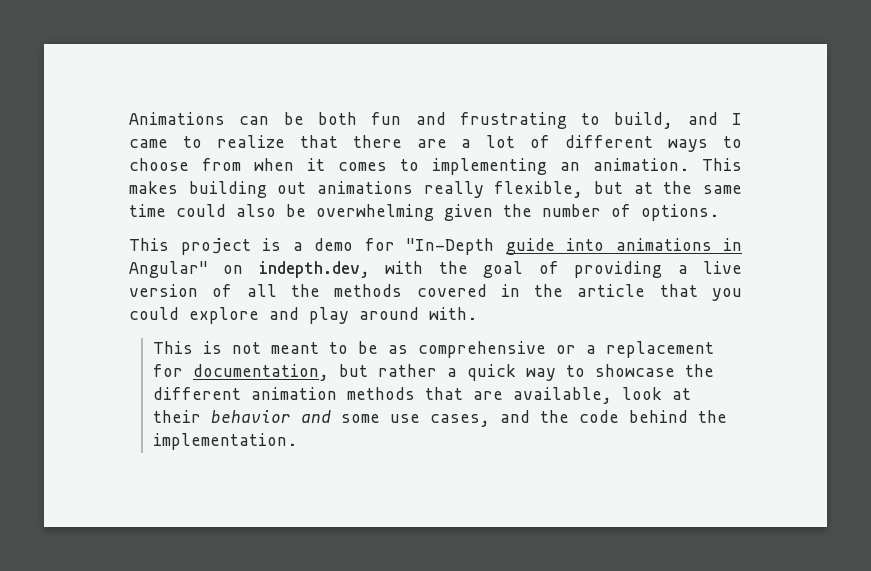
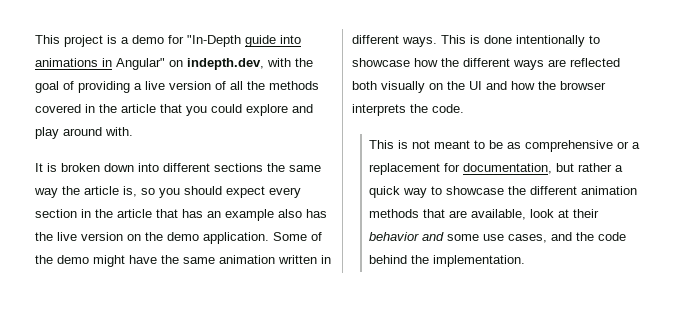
[129,112,742,129] [129,135,742,152] [129,158,742,175] [129,181,742,198] [129,204,719,221] Animations can be both fun and frustrating to build, and I came to realize that there are a lot of different ways to choose from when it comes to implementing an animation. This makes building out animations really flexible, but at the same time could also be overwhelming given the number of options. // -> (35, 39) none
(477, 313) none -> [35,163,321,172] [34,186,301,198] [35,209,327,221] [35,232,322,244] [35,255,331,267] [352,35,600,47] [352,58,620,70] [352,81,606,93] [352,104,464,116] // It is broken down into different sections the same way the article is, so you should expect every section in the article that has an example also has the live version on the demo application. Some of the demo might have the same animation written in different ways. This is done intentionally to showcase how the different ways are reflected both visually on the UI and how the browser interprets the code.

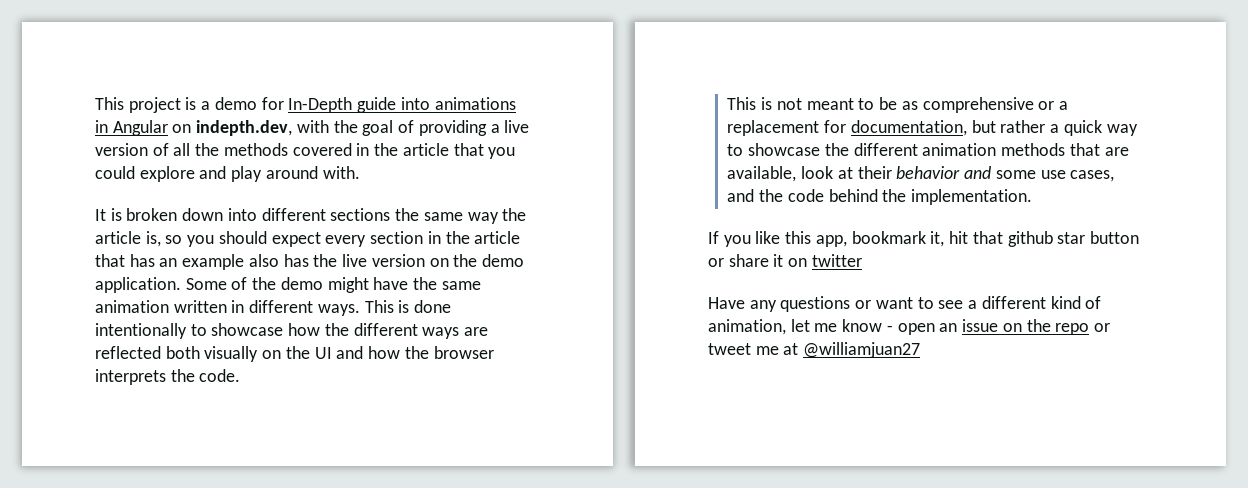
[187,35,241,47] "In-Depth -> [288,97,353,113] In-Depth
[116,58,165,70] Angular" -> [112,120,168,136] Angular
(525, 261) none -> [708,231,1139,247] [708,254,862,267] [708,296,1102,312] [708,319,1110,335] [708,342,921,358] // If you like this app, bookmark it, hit that github star button or share it on twitter // Have any questions or want to see a different kind of animation, let me know - open an issue on the repo or tweet me at @williamjuan27

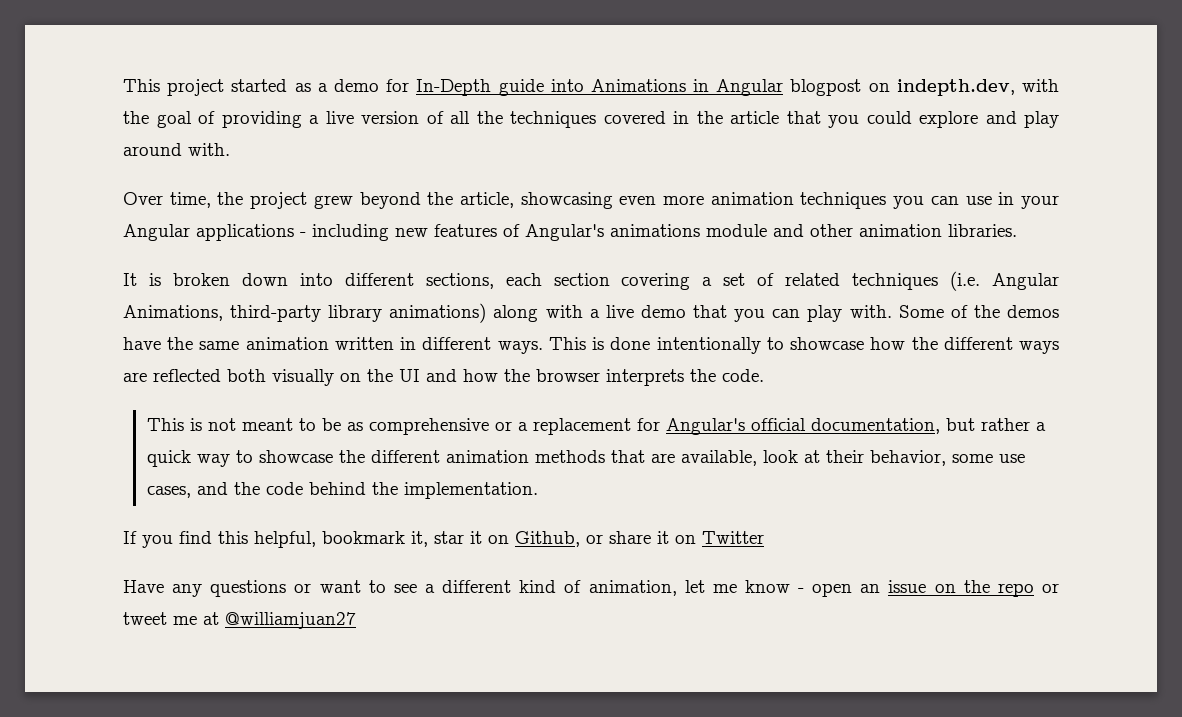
[185,97,197,110] is -> [231,79,311,92] started as
[434,97,516,110] animations -> [590,79,686,92] Animations
(168, 128) none -> [790,79,862,96] blogpost
[223,143,288,156] methods -> [510,111,596,128] techniques
(360, 172) none -> [123,192,1060,209] [123,224,1017,241] // Over time, the project grew beyond the article, showcasing even more animation techniques you can use in your Angular applications - including new features of Angular's animations module and other animation libraries.
[330,208,527,224] [95,231,521,247] [95,254,524,270] [95,277,181,293] sections the same way the article is, so you should expect every section in the article that has an example also has the live version on the demo application. -> [425,271,1059,291] [123,303,892,323] sections, each section covering a set of related techniques (i.e. Angular Animations, third-party library animations) along with a live demo that you can play with.
[280,277,369,293] demo might -> [1007,305,1059,318] demos
(847, 126) none -> [665,418,806,435] Angular's official
[896,166,992,179] behavior and -> [869,450,946,466] behavior,
[755,231,1139,247] like this app, bookmark it, hit that github star button -> [179,531,580,548] find this helpful, bookmark it, star it on Github,
[811,254,862,267] twitter -> [702,531,764,544] Twitter

